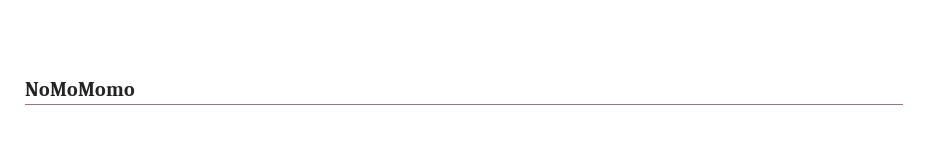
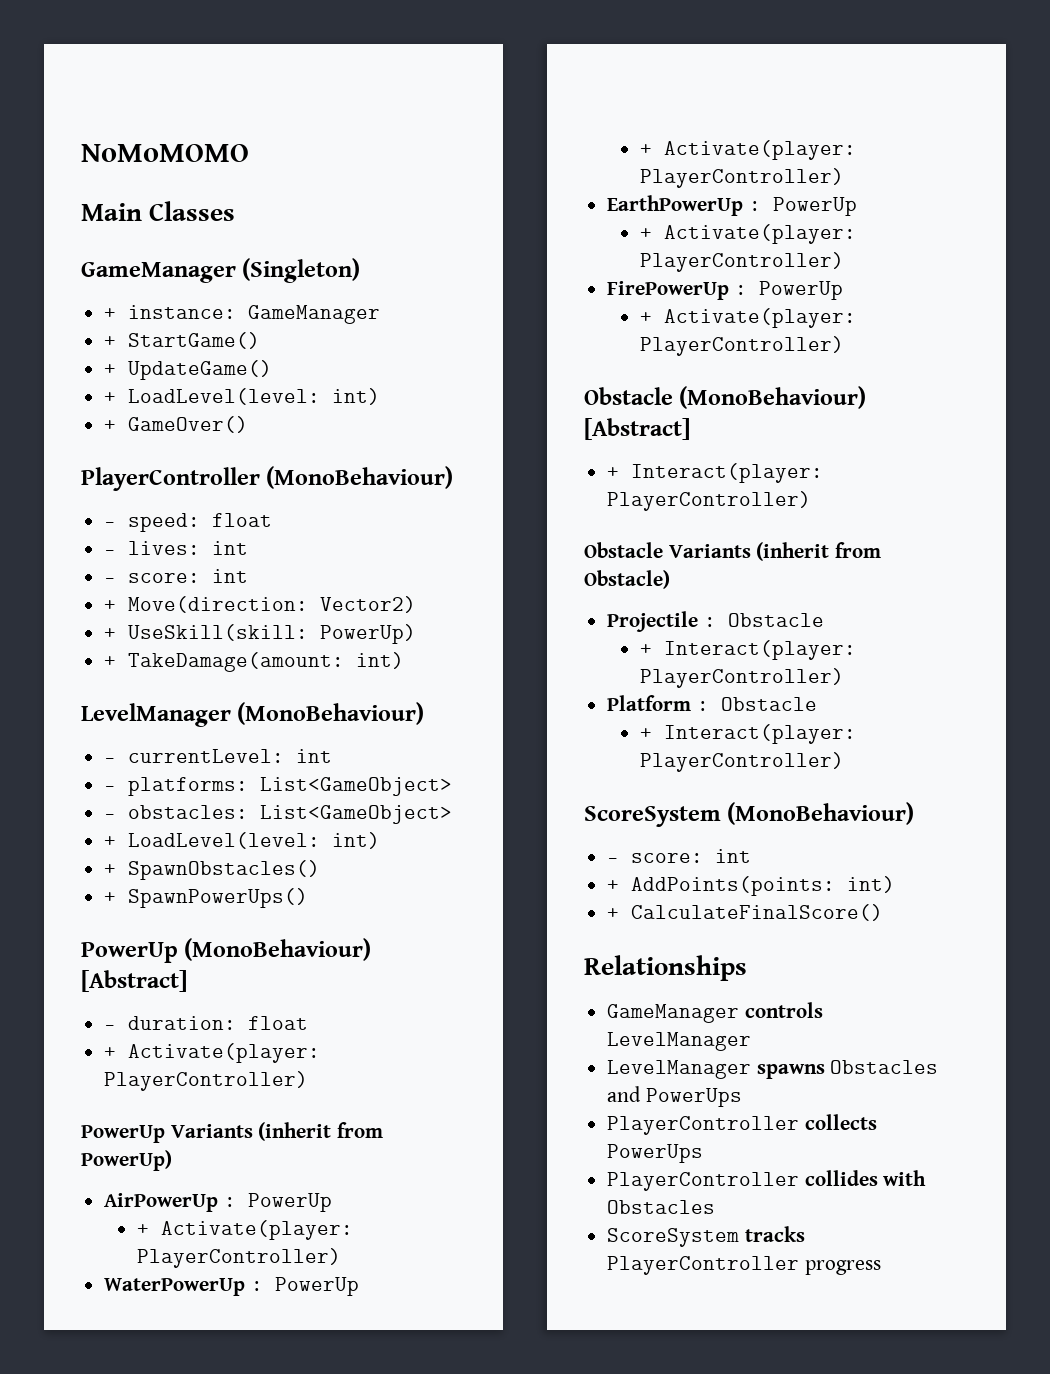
[25,82,135,96] NoMoMomo -> [81,144,249,162] [81,201,236,221] [81,258,361,283] [104,305,381,324] [104,332,261,349] [104,360,273,380] [104,388,381,405] [104,416,249,433] [81,466,454,491] [104,513,273,532] [104,541,249,555] [104,569,249,583] [104,596,417,613] [104,624,417,644] [104,652,405,672] [81,702,425,727] [104,749,333,763] [104,777,453,796] [104,805,453,824] [104,832,381,849] [104,860,321,880] [104,888,309,908] [81,938,372,963] [81,970,187,992] [104,1016,309,1030] [104,1043,321,1063] [104,1071,309,1091] [81,1122,384,1143] [81,1150,172,1171] [104,1193,332,1212] [137,1220,354,1240] [137,1248,342,1268] [104,1277,359,1296] [640,140,857,160] [640,168,845,188] [607,195,857,216] [640,224,857,244] [640,252,845,272] [607,281,843,300] [640,308,857,328] [640,336,845,356] [584,386,867,409] [584,418,690,440] [607,463,824,483] [607,491,812,511] [584,542,882,561] [584,570,670,589] [607,611,824,632] [640,640,857,660] [640,668,845,688] [607,695,817,711] [640,724,857,744] [640,752,845,772] [584,802,915,827] [607,849,752,863] [607,876,896,896] [607,904,884,921] [584,955,747,981] [607,1002,823,1023] [607,1032,752,1051] [607,1060,939,1079] [607,1086,742,1107] [607,1114,877,1135] [607,1144,704,1163] [607,1170,927,1191] [607,1200,716,1214] [607,1226,805,1247] [607,1256,881,1275] NoMoMOMO // Main Classes // GameManager (Singleton) // + instance: GameManager // + StartGame() // + UpdateGame() // + LoadLevel(level: int) // + GameOver() // PlayerController (MonoBehaviour) // - speed: float // - lives: int // - score: int // + Move(direction: Vector2) // + UseSkill(skill: PowerUp) // + TakeDamage(amount: int) // LevelManager (MonoBehaviour) // - currentLevel: int // - platforms: List<GameObject> // - obstacles: List<GameObject> // + LoadLevel(level: int) // + SpawnObstacles() // + SpawnPowerUps() // PowerUp (MonoBehaviour) [Abstract] // - duration: float // + Activate(player: PlayerController) // PowerUp Variants (inherit from PowerUp) // AirPowerUp : PowerUp // + Activate(player: PlayerController) // WaterPowerUp : PowerUp // + Activate(player: PlayerController) // EarthPowerUp : PowerUp // + Activate(player: PlayerController) // FirePowerUp : PowerUp // + Activate(player: PlayerController) // Obstacle (MonoBehaviour) [Abstract] // + Interact(player: PlayerController) // Obstacle Variants (inherit from Obstacle) // Projectile : Obstacle // + Interact(player: PlayerController) // Platform : Obstacle // + Interact(player: PlayerController) // ScoreSystem (MonoBehaviour) // - score: int // + AddPoints(points: int) // + CalculateFinalScore() // Relationships // GameManager controls LevelManager // LevelManager spawns Obstacles and PowerUps // PlayerController collects PowerUps // PlayerController collides with Obstacles // ScoreSystem tracks PlayerController progress

